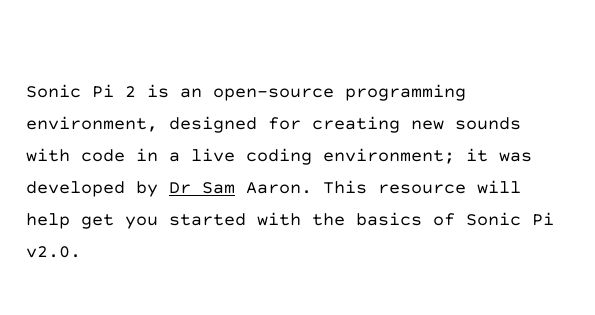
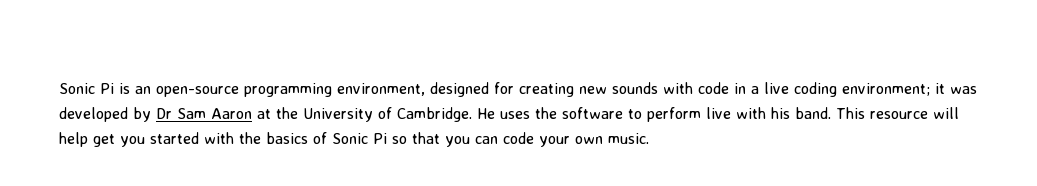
[26,84,136,98] Sonic Pi 2 -> [59,83,114,94] Sonic Pi
[246,182,312,194] Aaron. -> [211,107,831,122] Aaron at the University of Cambridge. He uses the software to perform live with his band.
[26,246,81,258] v2.0. -> [392,132,649,147] so that you can code your own music.

